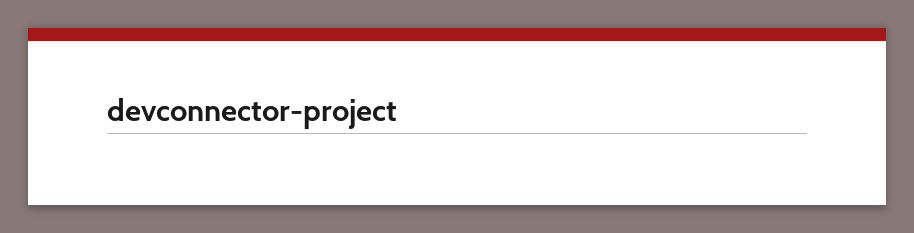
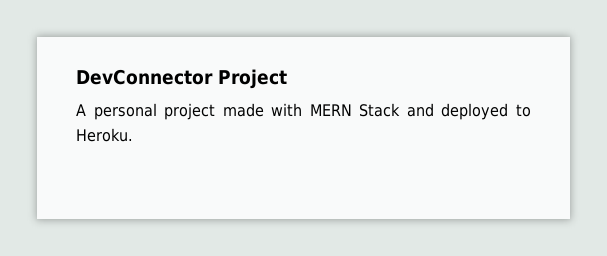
[107,98,397,129] devconnector-project -> [76,69,287,89] [76,103,531,120] [76,128,133,142] DevConnector Project // A personal project made with MERN Stack and deployed to Heroku.

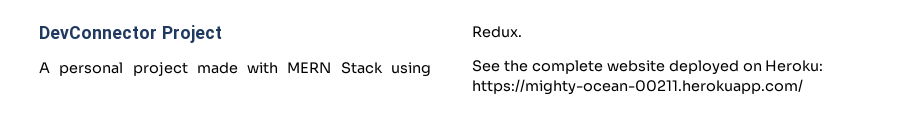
[406,103,531,120] [76,128,133,142] and deployed to Heroku. -> [391,62,431,77] [472,26,522,38] [472,60,824,75] [472,79,803,95] using Redux. // See the complete website deployed on Heroku: https://mighty-ocean-00211.herokuapp.com/

